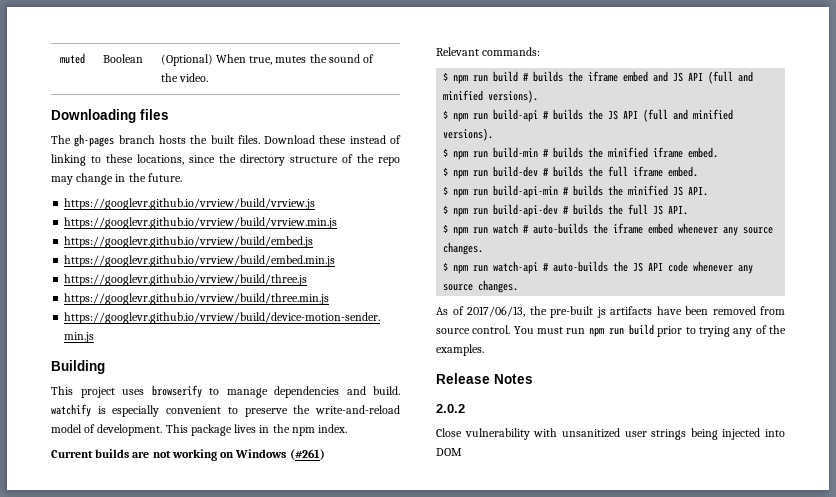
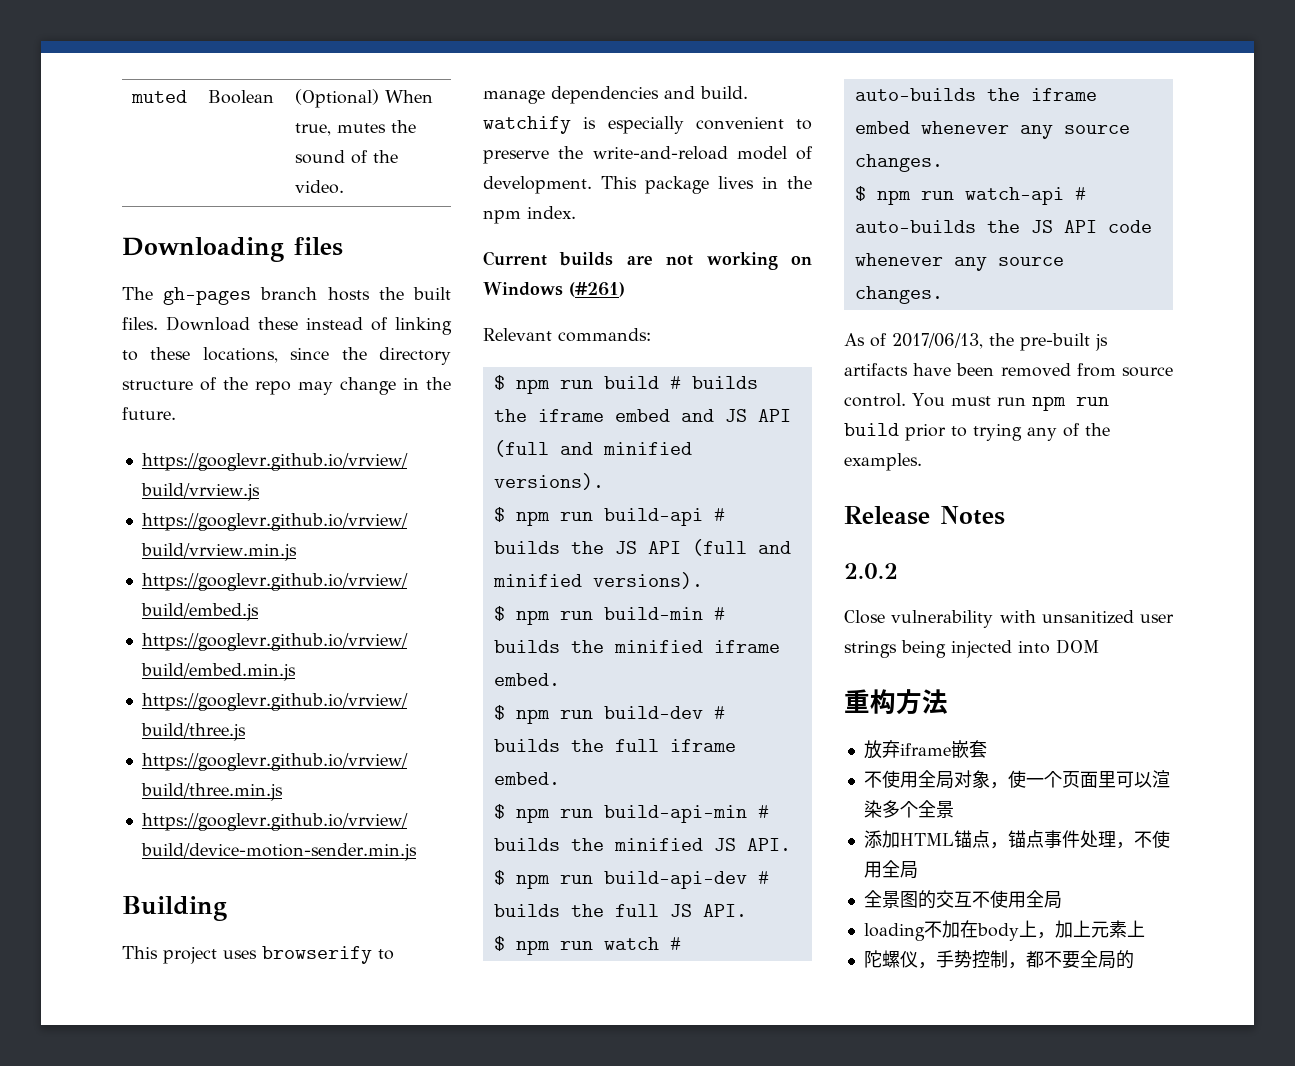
(462, 452) none -> [844,689,948,715] [863,740,987,759] [863,770,1170,789] [863,800,954,818] [863,830,1170,849] [863,860,918,879] [863,890,1062,909] [863,920,1145,941] [863,950,1134,969] // 重构方法 // 放弃iframe嵌套 // 不使用全局对象，使一个页面里可以渲染多个全景 // 添加HTML锚点，锚点事件处理，不使用全局 // 全景图的交互不使用全局 // loading不加在body上，加上元素上 // 陀螺仪，手势控制，都不要全局的

